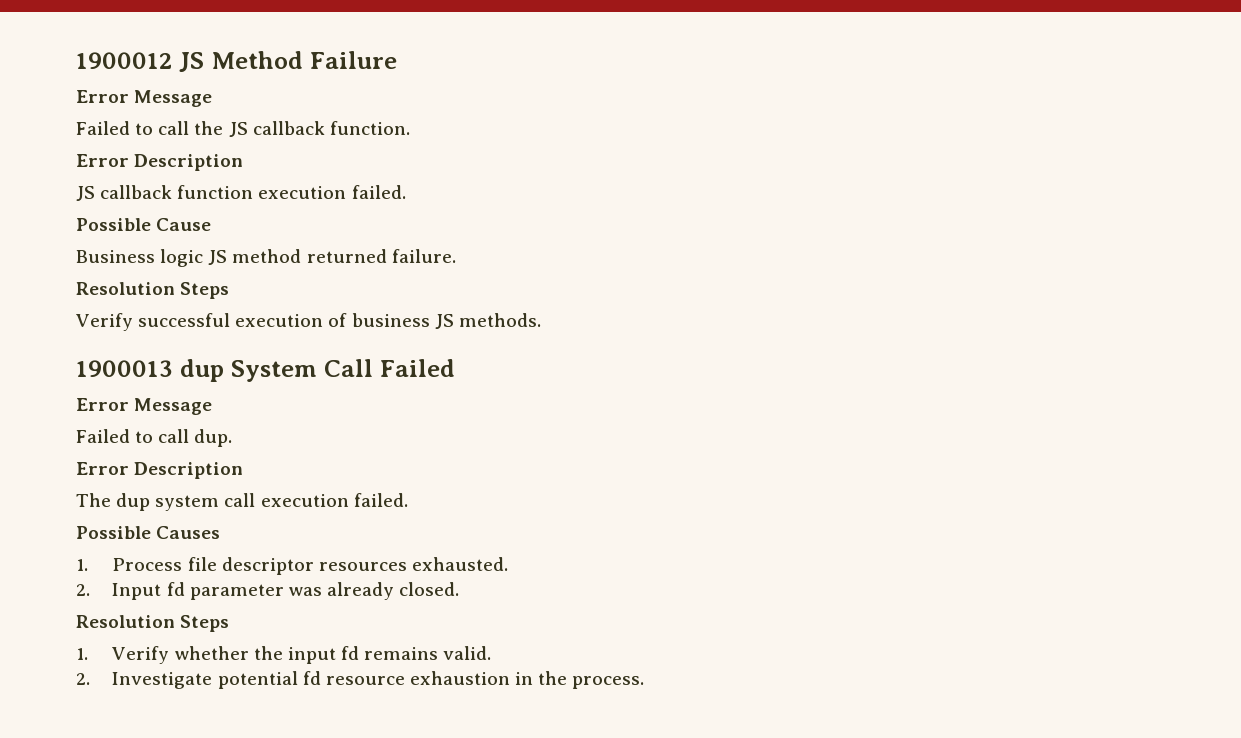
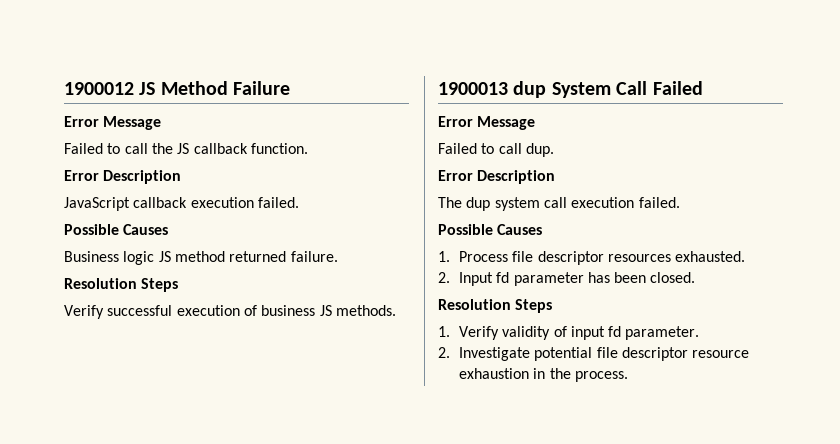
[76,185,406,201] [76,218,212,231] JS callback function execution failed. // Possible Cause -> [64,197,299,211] [64,224,169,235] JavaScript callback execution failed. // Possible Causes
[288,582,394,600] was already -> [587,272,647,283] has been
[174,646,492,664] whether the input fd remains valid. -> [502,326,700,340] validity of input fd parameter.
[302,671,321,685] fd -> [596,347,688,361] file descriptor

